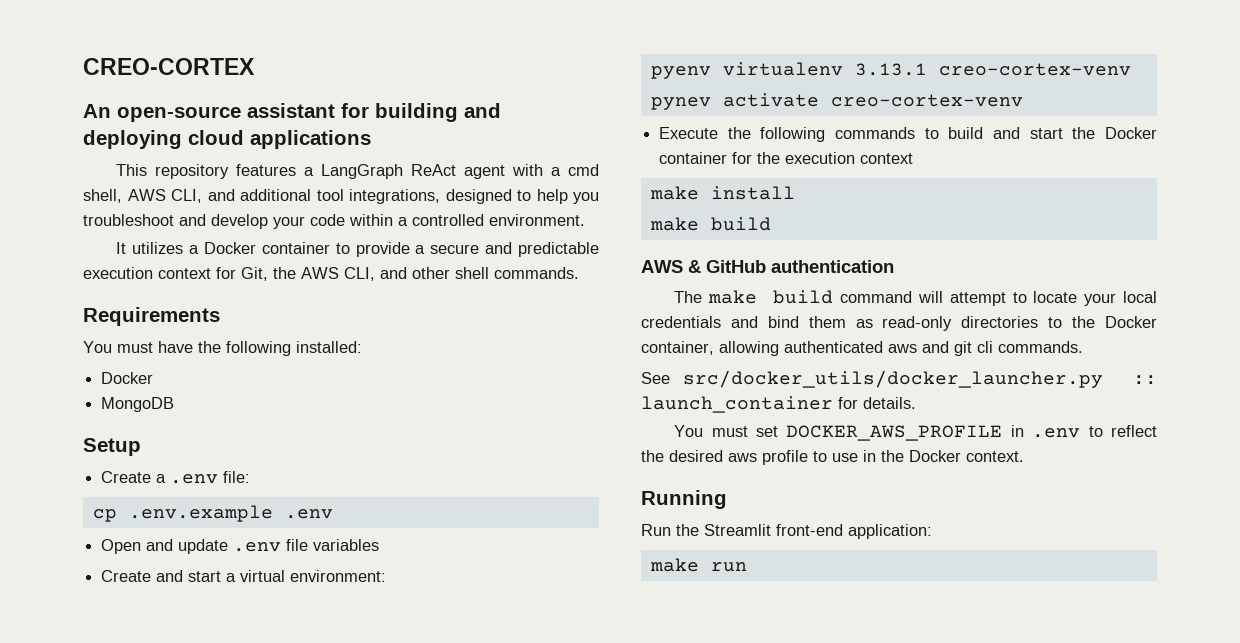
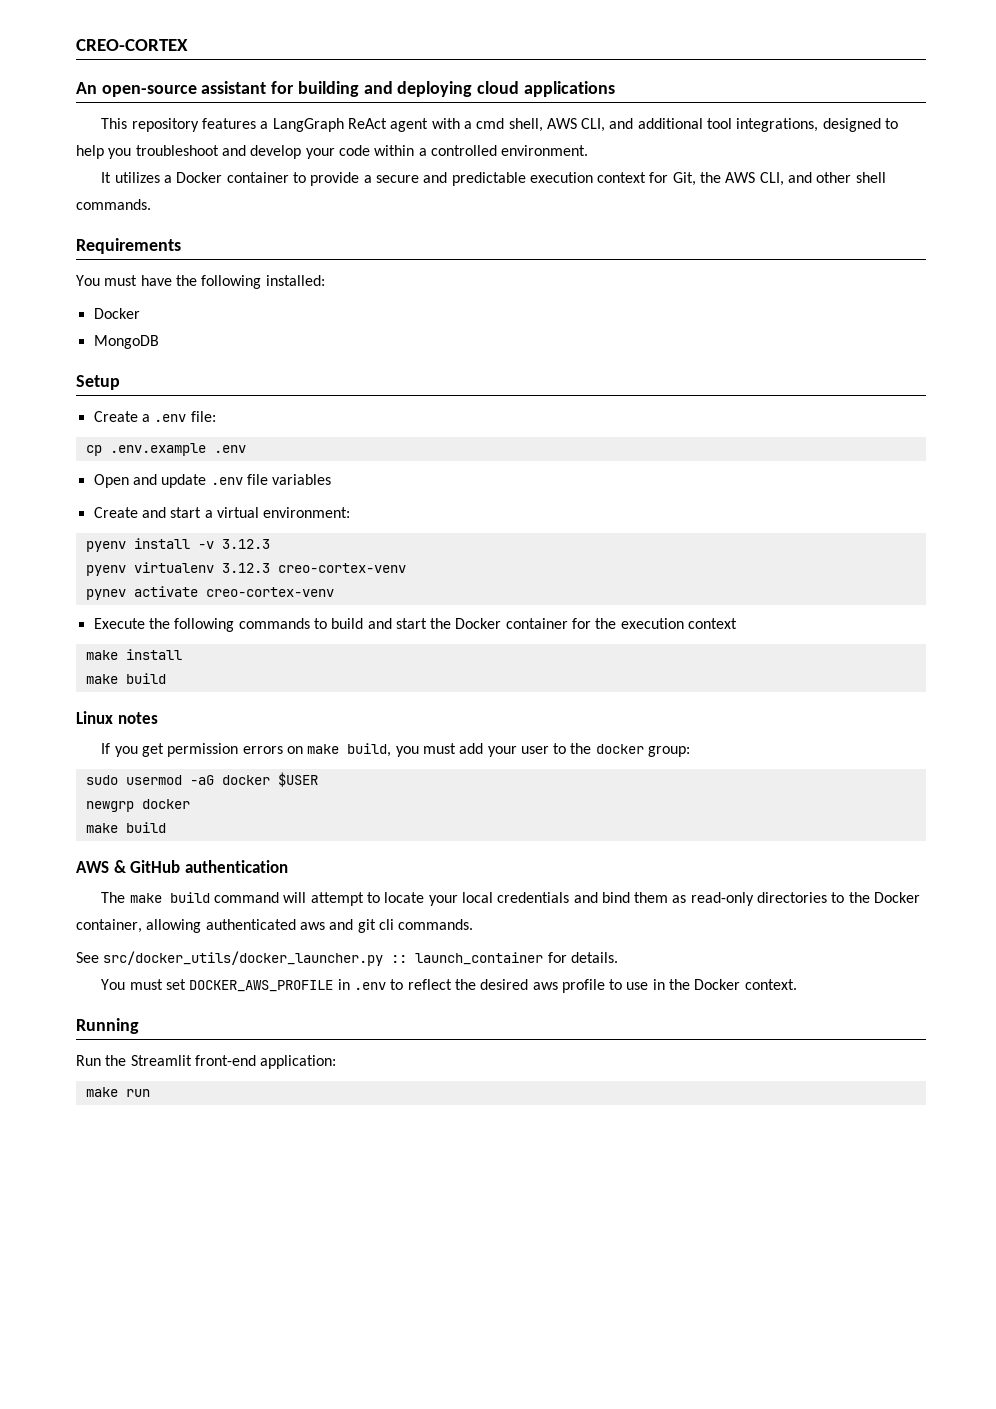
(387, 576) none -> [85,538,270,552] // pyenv install -v 3.12.3
[854,63,927,76] 3.13.1 -> [221,563,270,573] 3.12.3
(771, 224) none -> [76,711,158,724] [101,743,691,757] [85,772,318,787] [85,799,190,812] [85,822,166,833] // Linux notes // If you get permission errors on make build, you must add your user to the docker group: // sudo usermod -aG docker $USER // newgrp docker // make build

